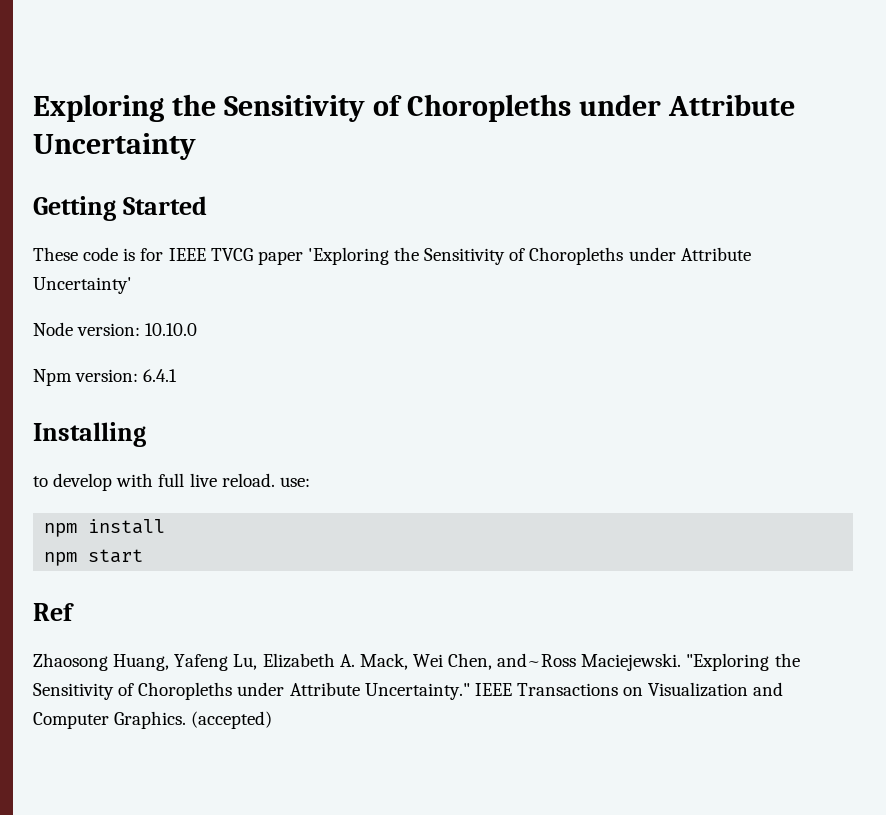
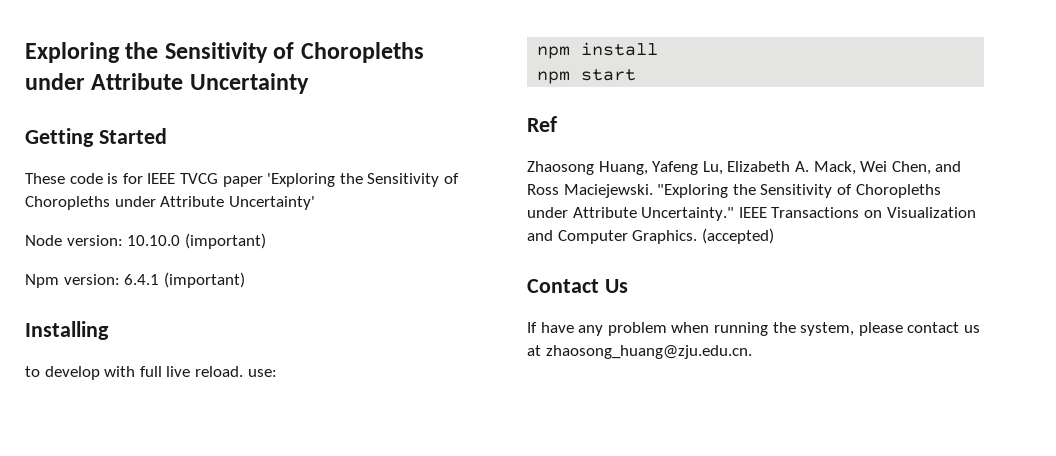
(198, 329) none -> [184,233,266,249] (important)
(178, 375) none -> [163,272,245,288] (important)
[497,653,577,667] and~Ross -> [935,161,962,172] [527,184,559,195] and Ross
(273, 720) none -> [527,279,628,293] [527,322,980,336] [527,345,752,359] // Contact Us // If have any problem when running the system, please contact us at zhaosong_huang@zju.edu.cn.

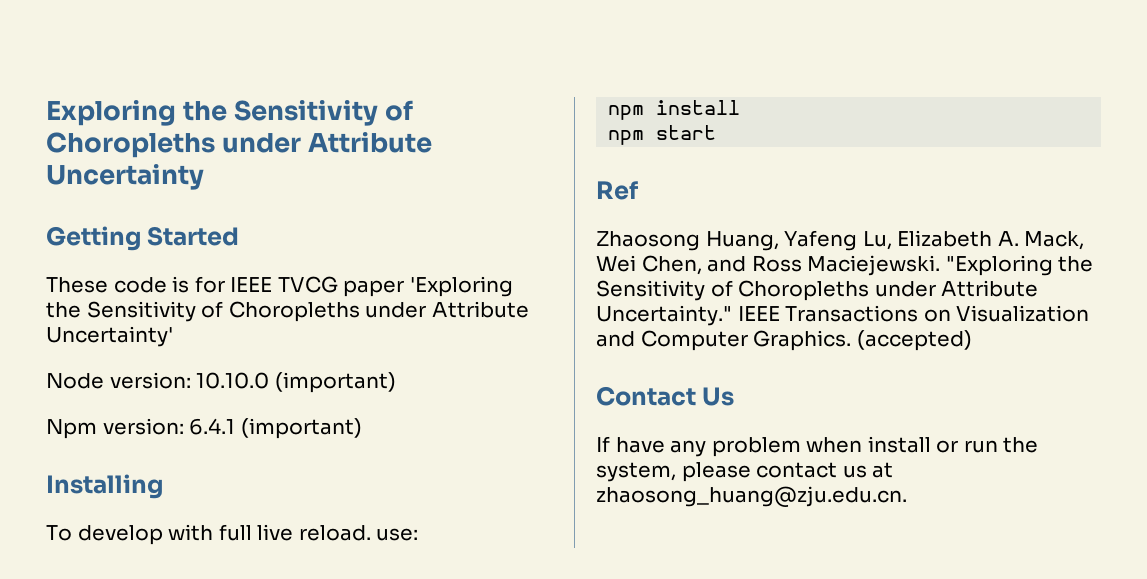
[25,366,40,377] to -> [46,525,72,541] To
[713,322,768,336] running -> [867,436,998,453] install or run

